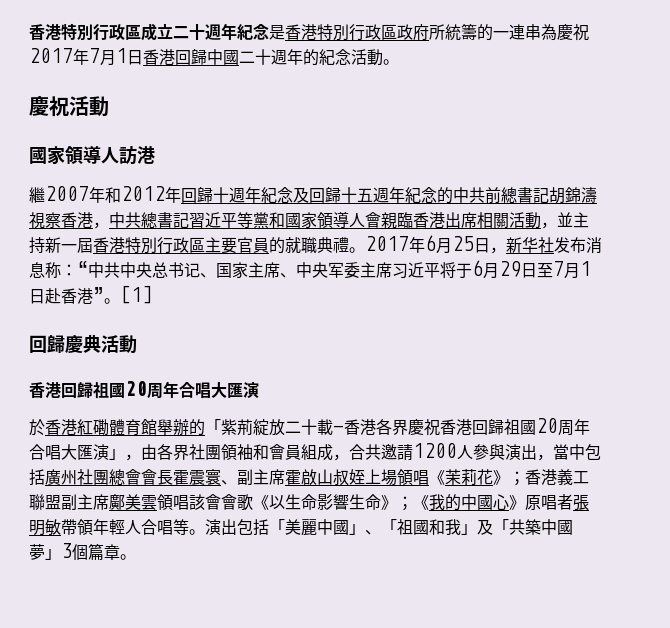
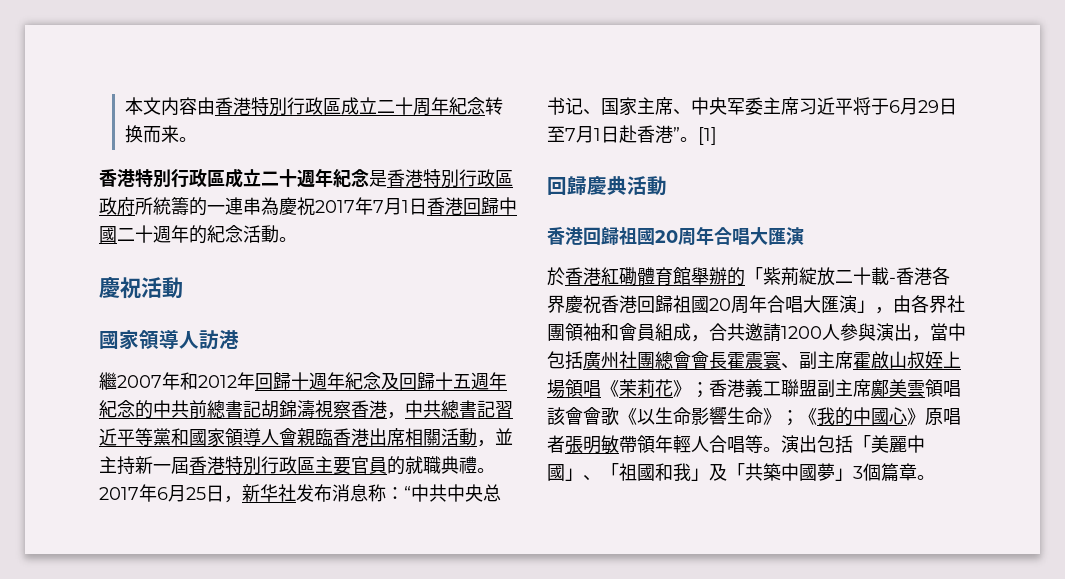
(29, 32) none -> [124,97,503,116] [124,125,197,143] 本文内容由香港特別行政區成立二十周年紀念转换而来。 //

